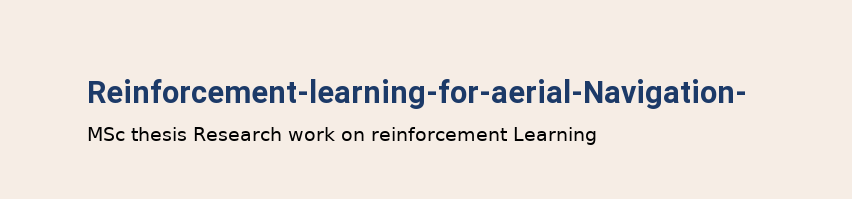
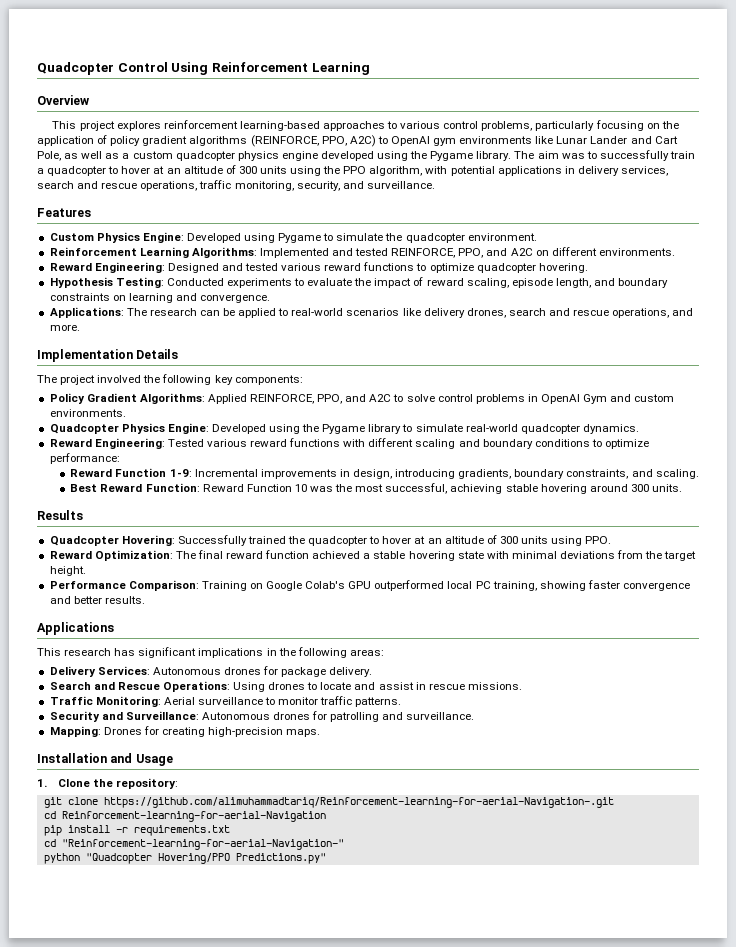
[87,79,747,109] [87,127,597,145] Reinforcement-learning-for-aerial-Navigation- // MSc thesis Research work on reinforcement Learning -> [37,62,370,75] [37,95,89,105] [52,120,679,131] [37,135,678,147] [37,150,695,161] [37,165,668,176] [37,180,435,191] [37,208,91,217] [49,232,537,243] [49,247,675,258] [49,262,588,273] [49,277,669,288] [49,293,271,303] [49,307,694,318] [49,324,80,331] [37,349,179,362] [37,374,303,385] [49,393,675,404] [49,409,126,417] [49,423,639,434] [49,438,650,449] [49,453,120,464] [70,468,699,479] [70,483,682,494] [37,510,83,520] [49,535,612,546] [49,550,697,561] [49,566,86,576] [49,580,691,591] [49,596,145,604] [37,622,114,635] [37,647,384,658] [49,666,373,677] [49,681,522,692] [49,696,402,707] [49,711,475,722] [49,726,321,737] [37,753,173,766] [37,778,178,789] [43,797,614,808] [43,811,326,822] [43,825,230,836] [43,839,344,850] [43,853,326,864] Quadcopter Control Using Reinforcement Learning // Overview // This project explores reinforcement learning-based approaches to various control problems, particularly focusing on the application of policy gradient algorithms (REINFORCE, PPO, A2C) to OpenAI gym environments like Lunar Lander and Cart Pole, as well as a custom quadcopter physics engine developed using the Pygame library. The aim was to successfully train a quadcopter to hover at an altitude of 300 units using the PPO algorithm, with potential applications in delivery services, search and rescue operations, traffic monitoring, security, and surveillance. // Features // Custom Physics Engine: Developed using Pygame to simulate the quadcopter environment. // Reinforcement Learning Algorithms: Implemented and tested REINFORCE, PPO, and A2C on different environments. // Reward Engineering: Designed and tested various reward functions to optimize quadcopter hovering. // Hypothesis Testing: Conducted experiments to evaluate the impact of reward scaling, episode length, and boundary constraints on learning and convergence. // Applications: The research can be applied to real-world scenarios like delivery drones, search and rescue operations, and more. // Implementation Details // The project involved the following key components: // Policy Gradient Algorithms: Applied REINFORCE, PPO, and A2C to solve control problems in OpenAI Gym and custom environments. // Quadcopter Physics Engine: Developed using the Pygame library to simulate real-world quadcopter dynamics. // Reward Engineering: Tested various reward functions with different scaling and boundary conditions to optimize performance: // Reward Function 1-9: Incremental improvements in design, introducing gradients, boundary constraints, and scaling. // Best Reward Function: Reward Function 10 was the most successful, achieving stable hovering around 300 units. // Results // Quadcopter Hovering: Successfully trained the quadcopter to hover at an altitude of 300 units using PPO. // Reward Optimization: The final reward function achieved a stable hovering state with minimal deviations from the target height. // Performance Comparison: Training on Google Colab's GPU outperformed local PC training, showing faster convergence and better results. // Applications // This research has significant implications in the following areas: // Delivery Services: Autonomous drones for package delivery. // Search and Rescue Operations: Using drones to locate and assist in rescue missions. // Traffic Monitoring: Aerial surveillance to monitor traffic patterns. // Security and Surveillance: Autonomous drones for patrolling and surveillance. // Mapping: Drones for creating high-precision maps. // Installation and Usage // 1. Clone the repository: // git clone https://github.com/alimuhammadtariq/Reinforcement-learning-for-aerial-Navigation-.git // cd Reinforcement-learning-for-aerial-Navigation // pip install -r requirements.txt // cd "Reinforcement-learning-for-aerial-Navigation-" // python "Quadcopter Hovering/PPO Predictions.py"

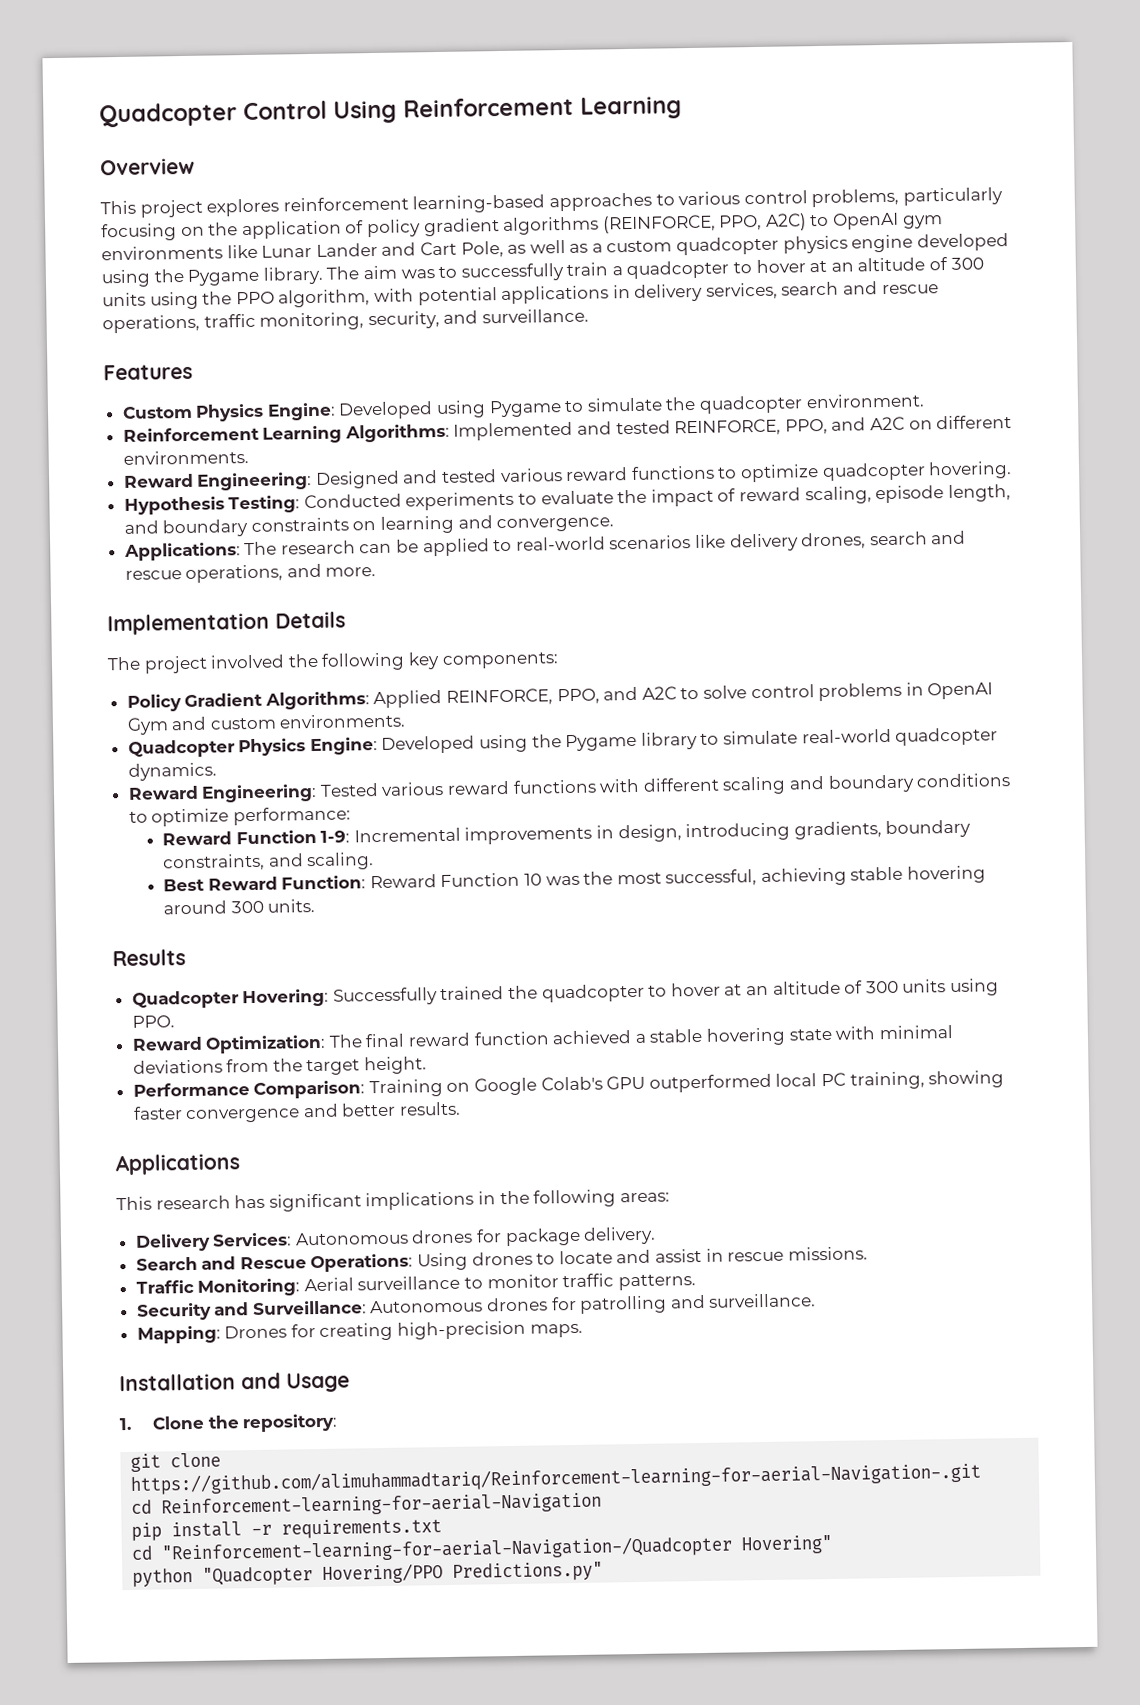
[61,839,344,850] "Reinforcement-learning-for-aerial-Navigation-" -> [161,1534,834,1564] "Reinforcement-learning-for-aerial-Navigation-/Quadcopter Hovering"

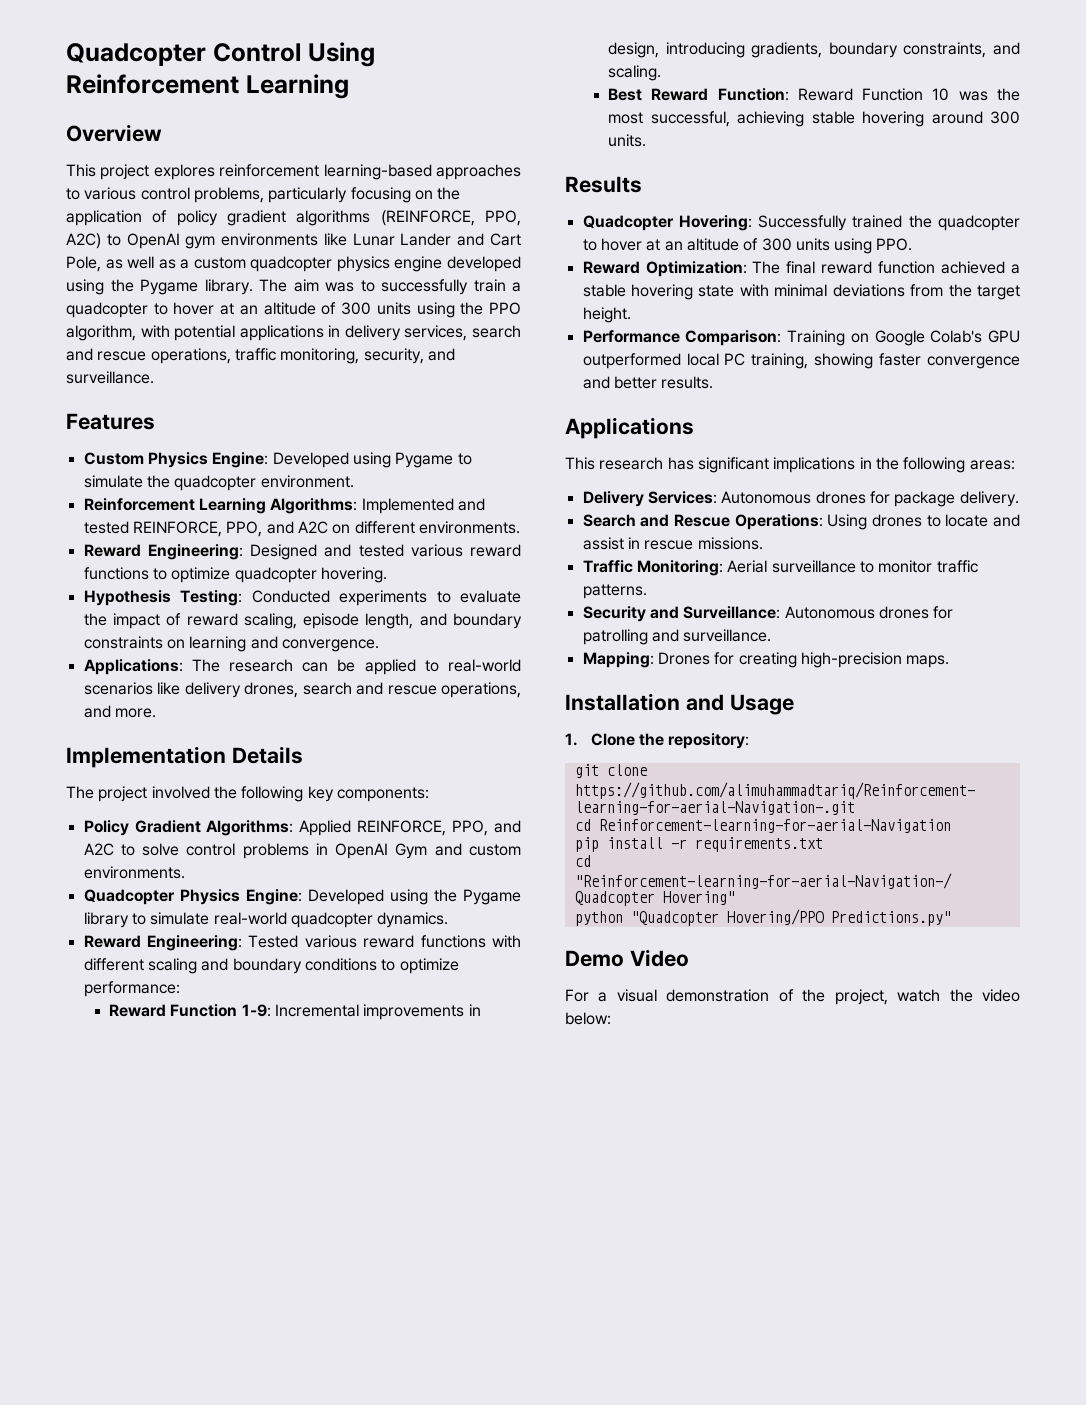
(604, 1571) none -> [565,949,689,967] [565,989,1020,1005] [565,1012,611,1025] // Demo Video // For a visual demonstration of the project, watch the video below:

